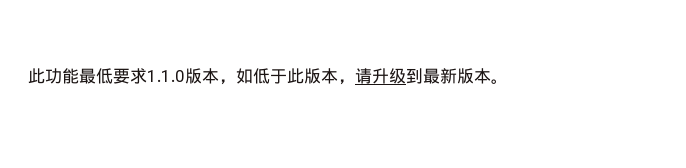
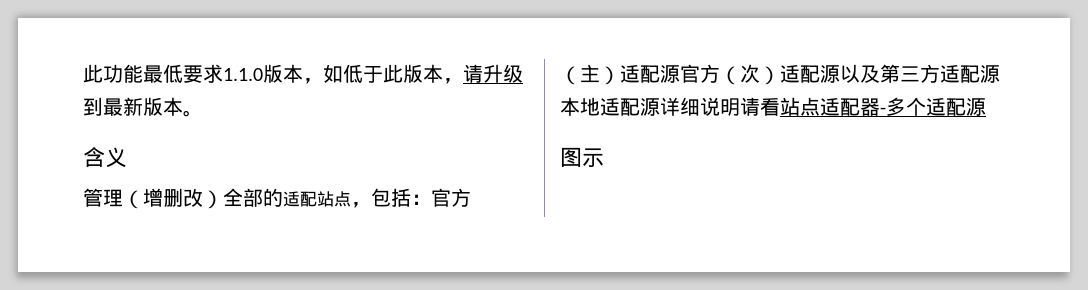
(508, 81) none -> [83,147,127,168] [83,188,471,209] [560,64,1000,85] [560,97,986,116] [560,147,604,167] // 含义 // 管理（增删改）全部的适配站点，包括：官方（主）适配源官方（次）适配源以及第三方适配源本地适配源详细说明请看站点适配器-多个适配源 // 图示

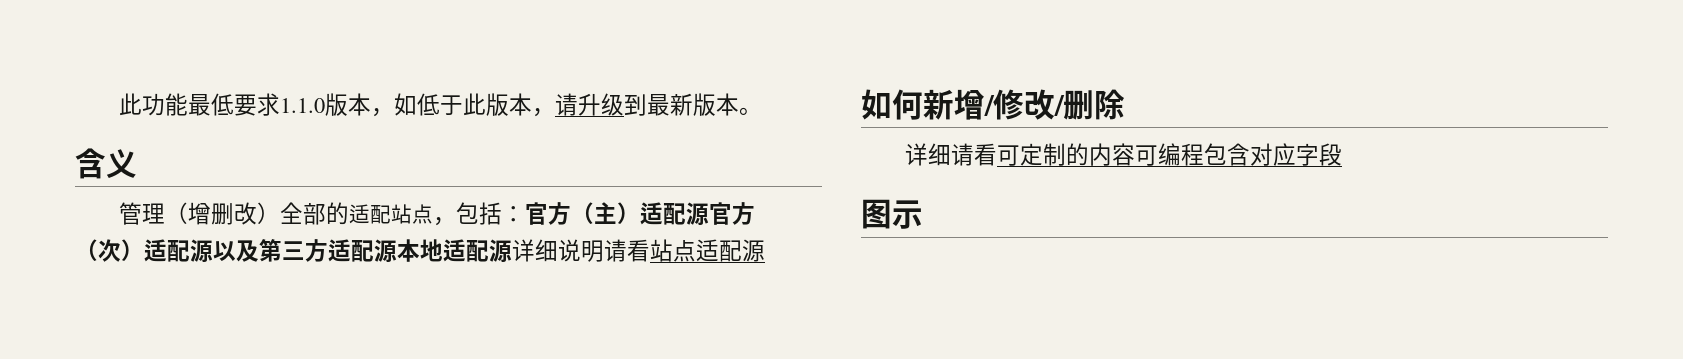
[860,97,986,116] 器-多个适配源 -> [742,239,765,262] [861,89,1125,120] [905,143,1343,166] 源 // 如何新增/修改/删除 // 详细请看可定制的内容可编程包含对应字段

